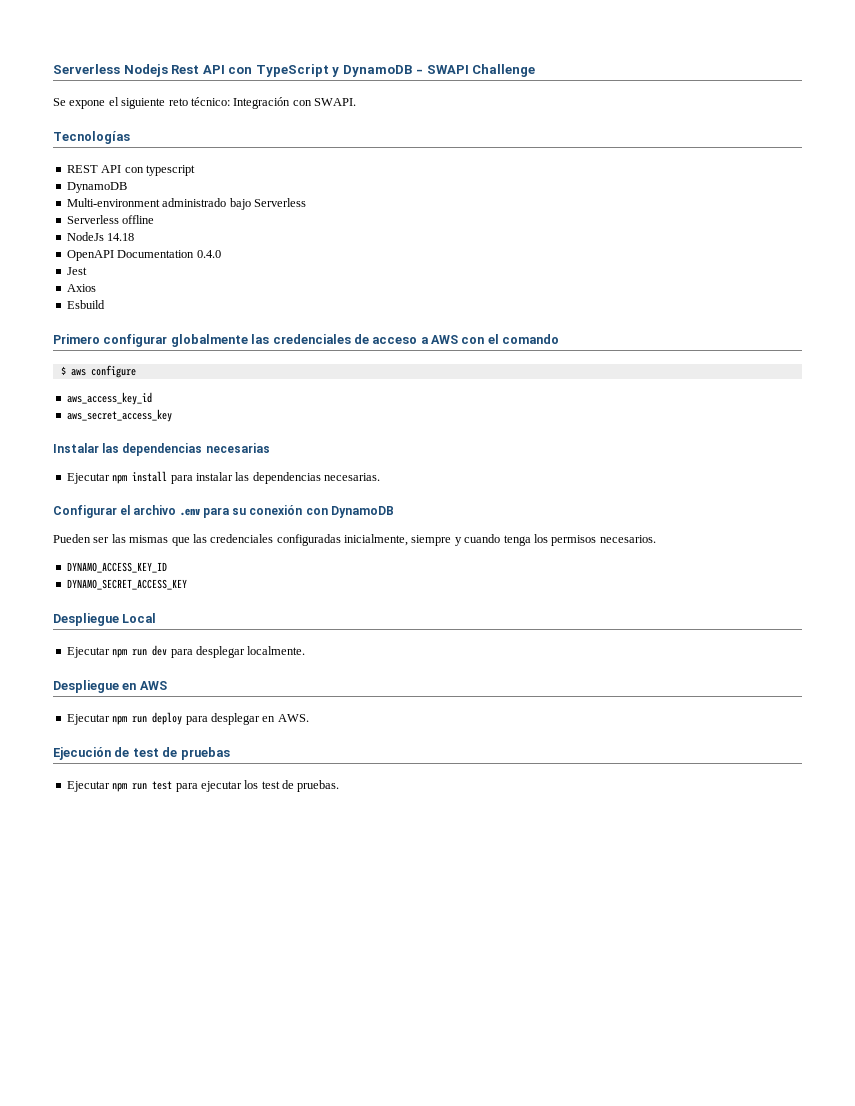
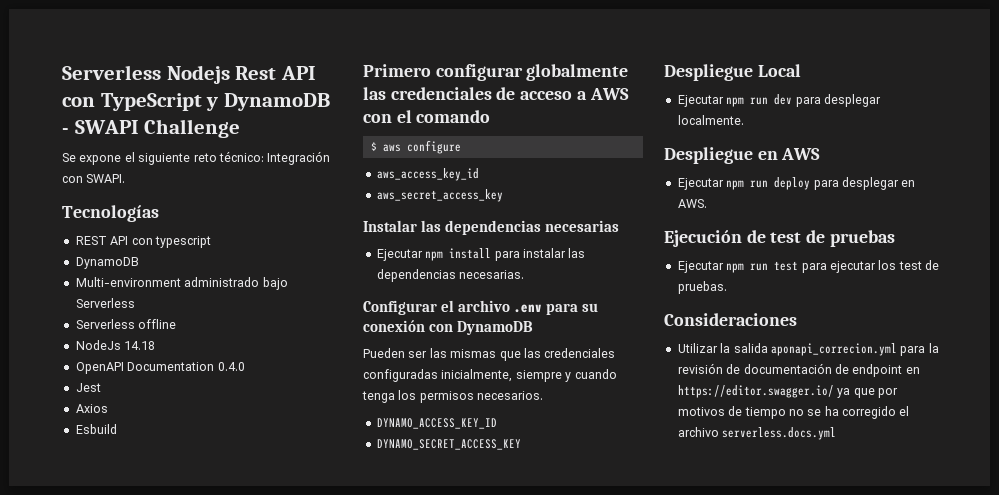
(340, 786) none -> [664,313,797,326] [677,343,939,356] [677,363,920,377] [677,385,898,398] [677,406,910,419] [677,427,837,440] // Consideraciones // Utilizar la salida aponapi_correcion.yml para la revisión de documentación de endpoint en https://editor.swagger.io/ ya que por motivos de tiempo no se ha corregido el archivo serverless.docs.yml

